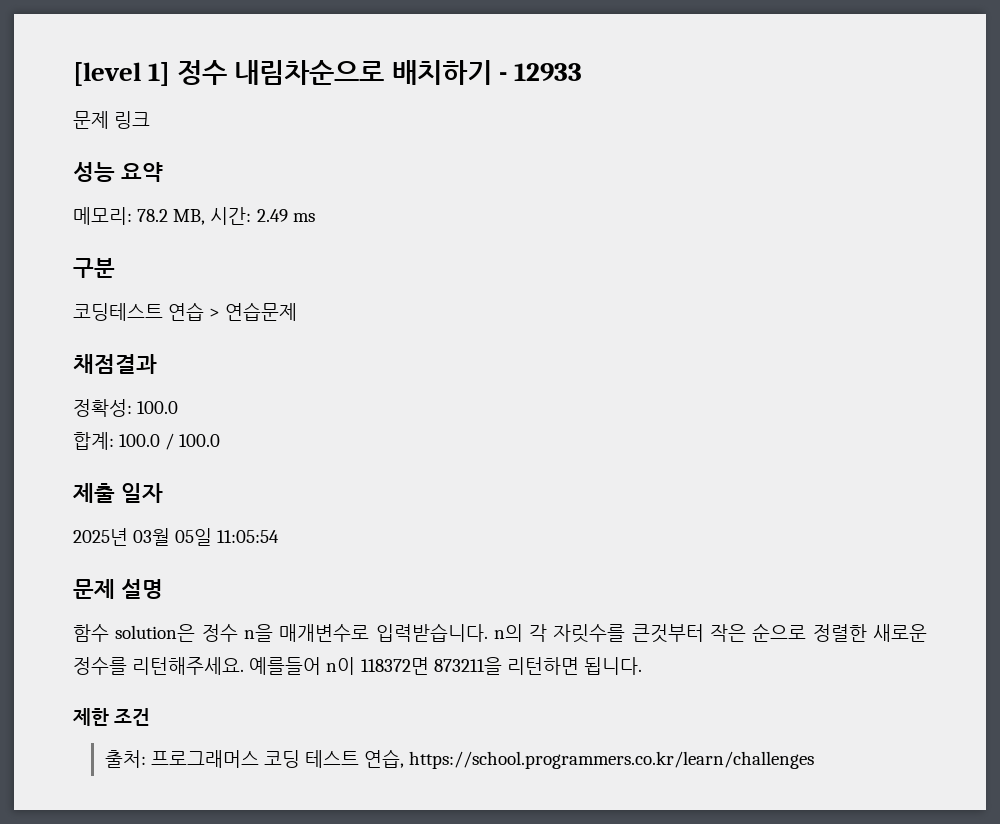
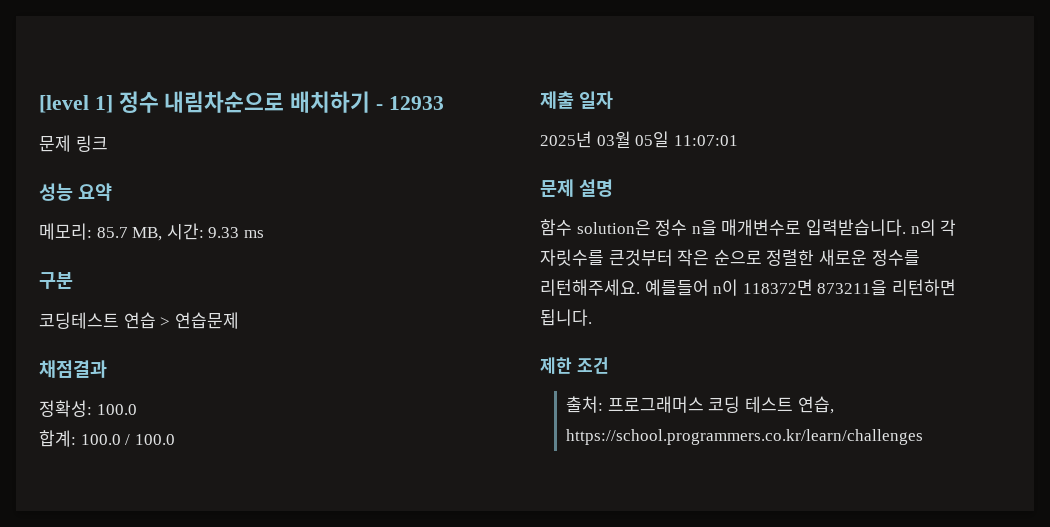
[137,209,169,222] 78.2 -> [96,227,128,238] 85.7
[256,209,288,222] 2.49 -> [208,227,240,238] 9.33
[217,530,280,543] 11:05:54 -> [673,135,738,146] 11:07:01

